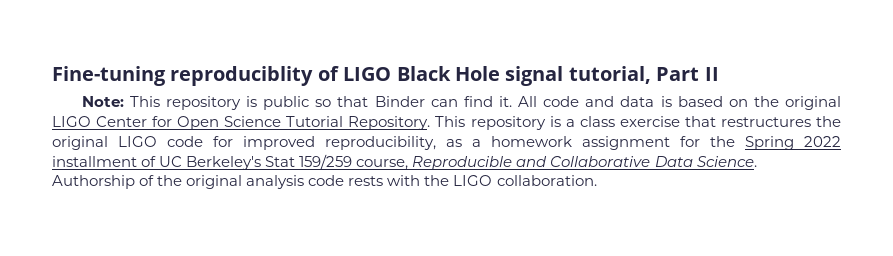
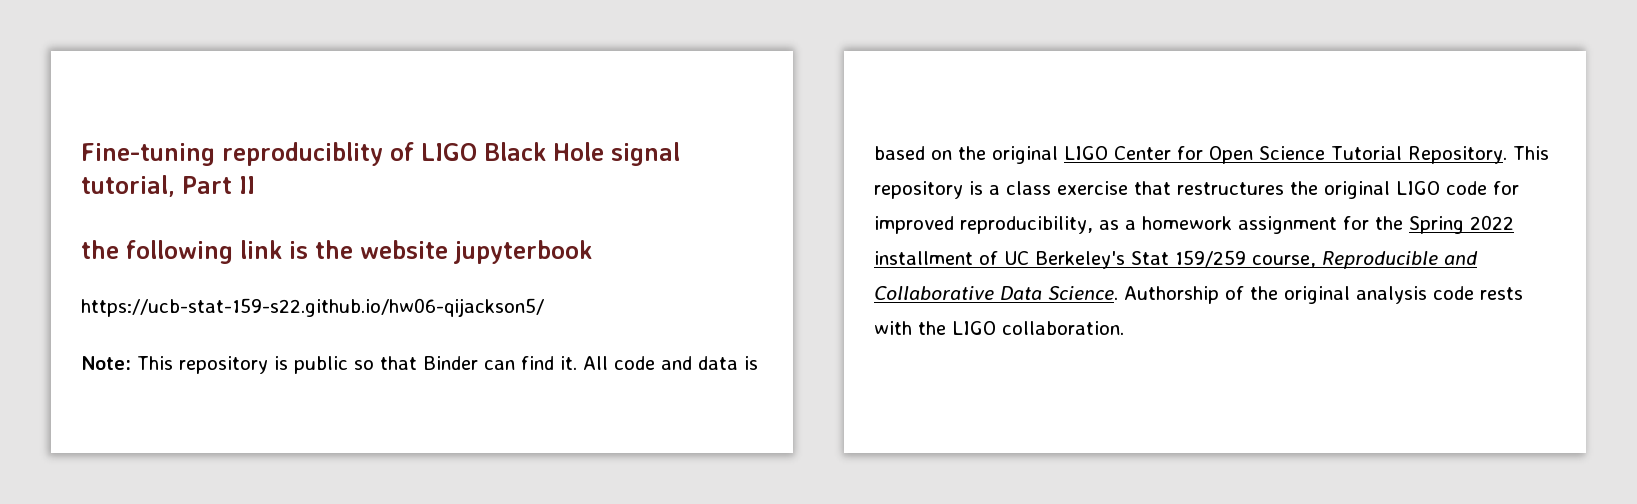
(719, 74) none -> [81,240,592,264] [81,298,544,317] // the following link is the website jupyterbook // https://ucb-stat-159-s22.github.io/hw06-qijackson5/

